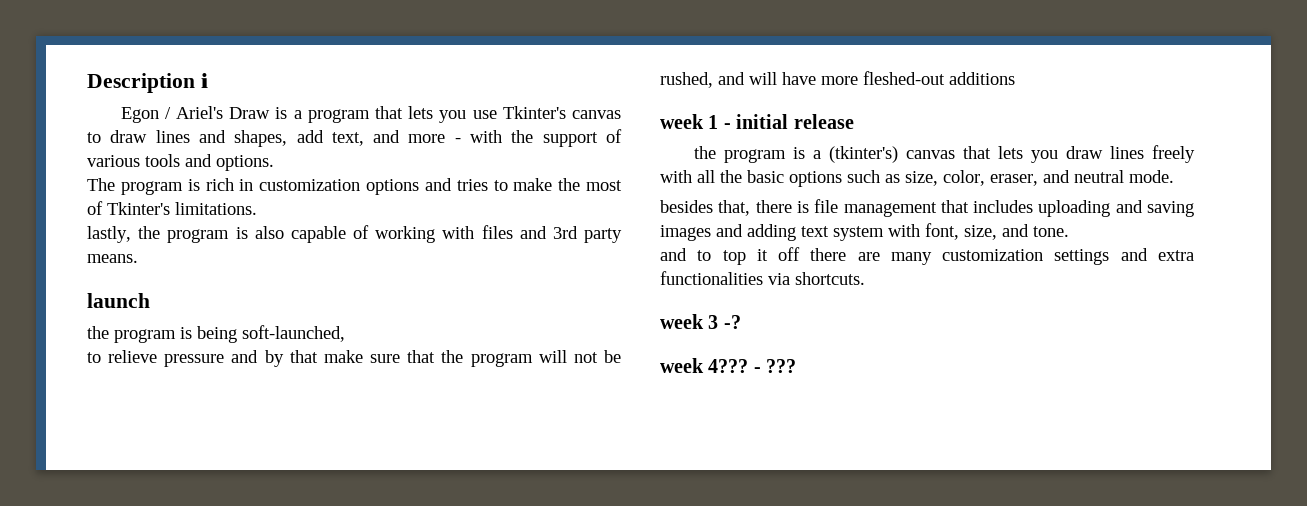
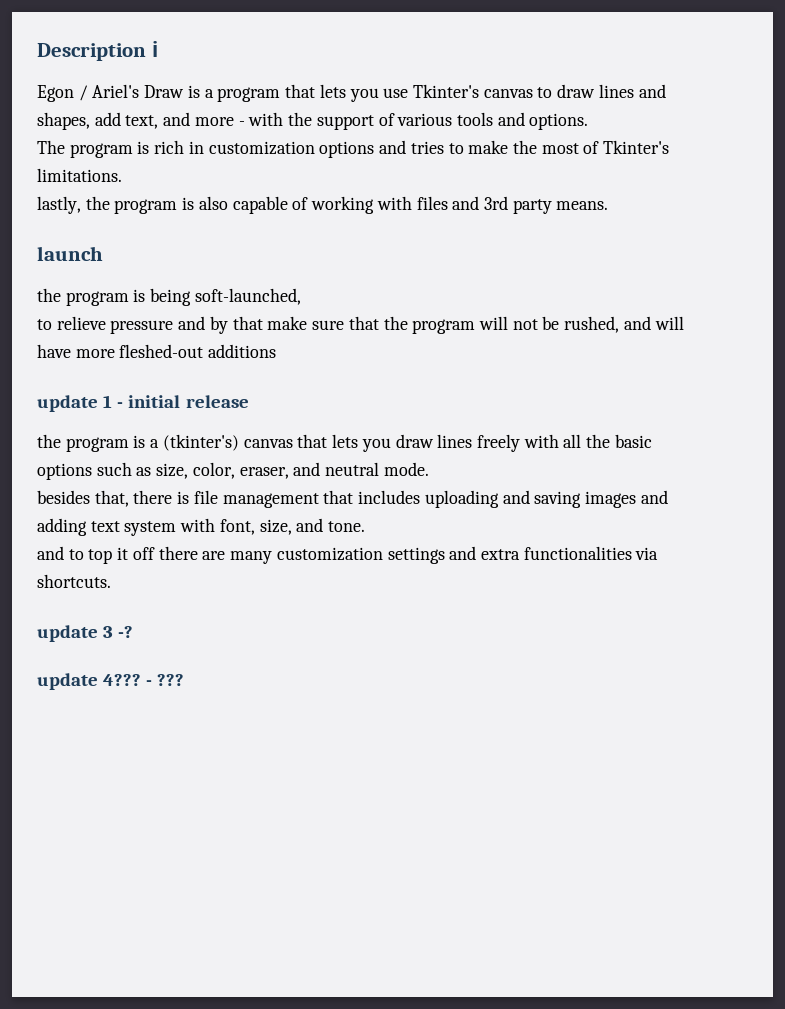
[660,114,704,129] week -> [37,395,98,412] update
[660,314,704,329] week -> [37,625,98,642] update
[660,358,704,373] week -> [37,673,98,690] update

